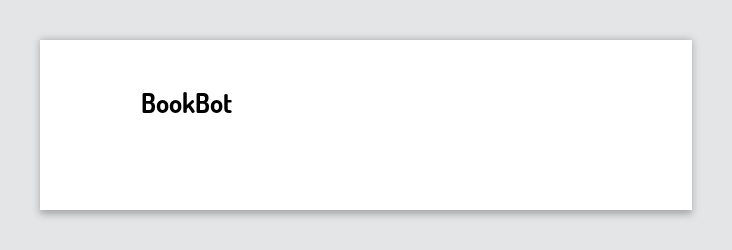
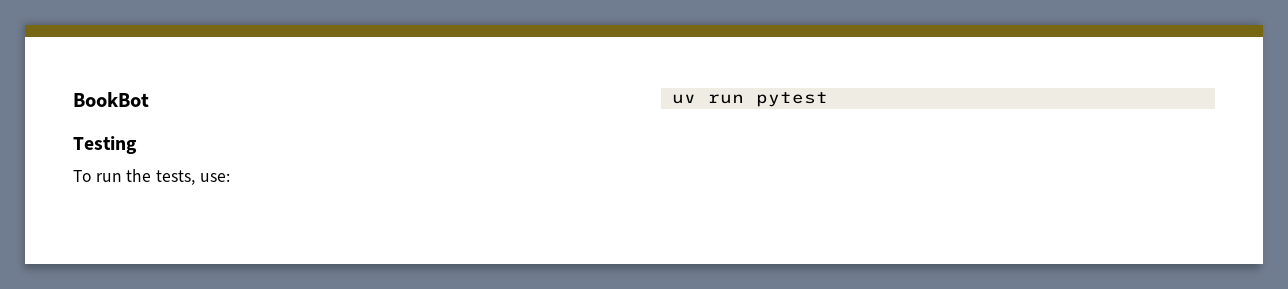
(232, 102) none -> [73,136,137,154] [73,169,230,185] [671,92,828,107] // Testing // To run the tests, use: // uv run pytest

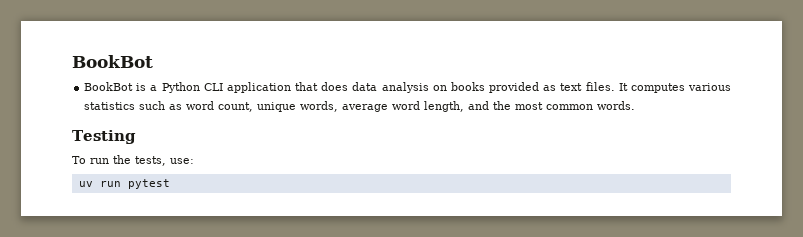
[73,92,149,107] BookBot -> [72,55,153,68] [84,82,731,93] [84,101,636,112] BookBot // BookBot is a Python CLI application that does data analysis on books provided as text files. It computes various statistics such as word count, unique words, average word length, and the most common words.

